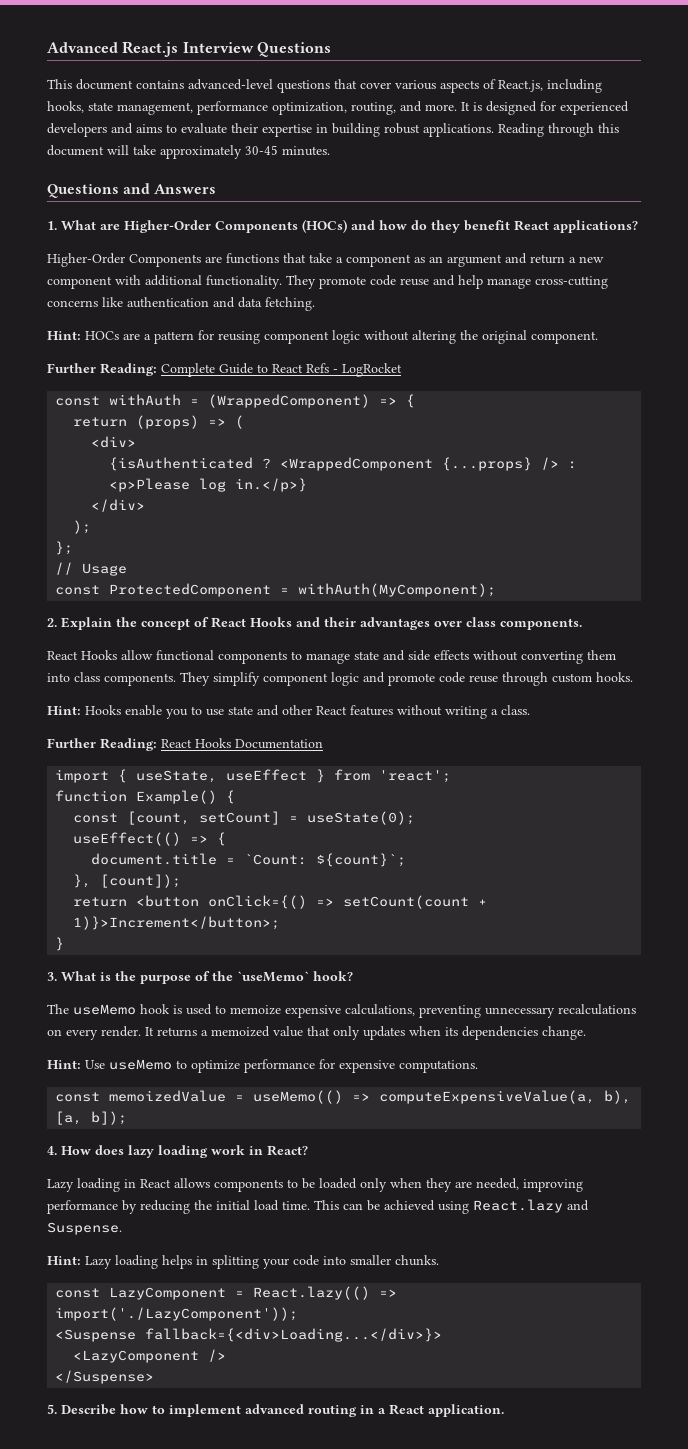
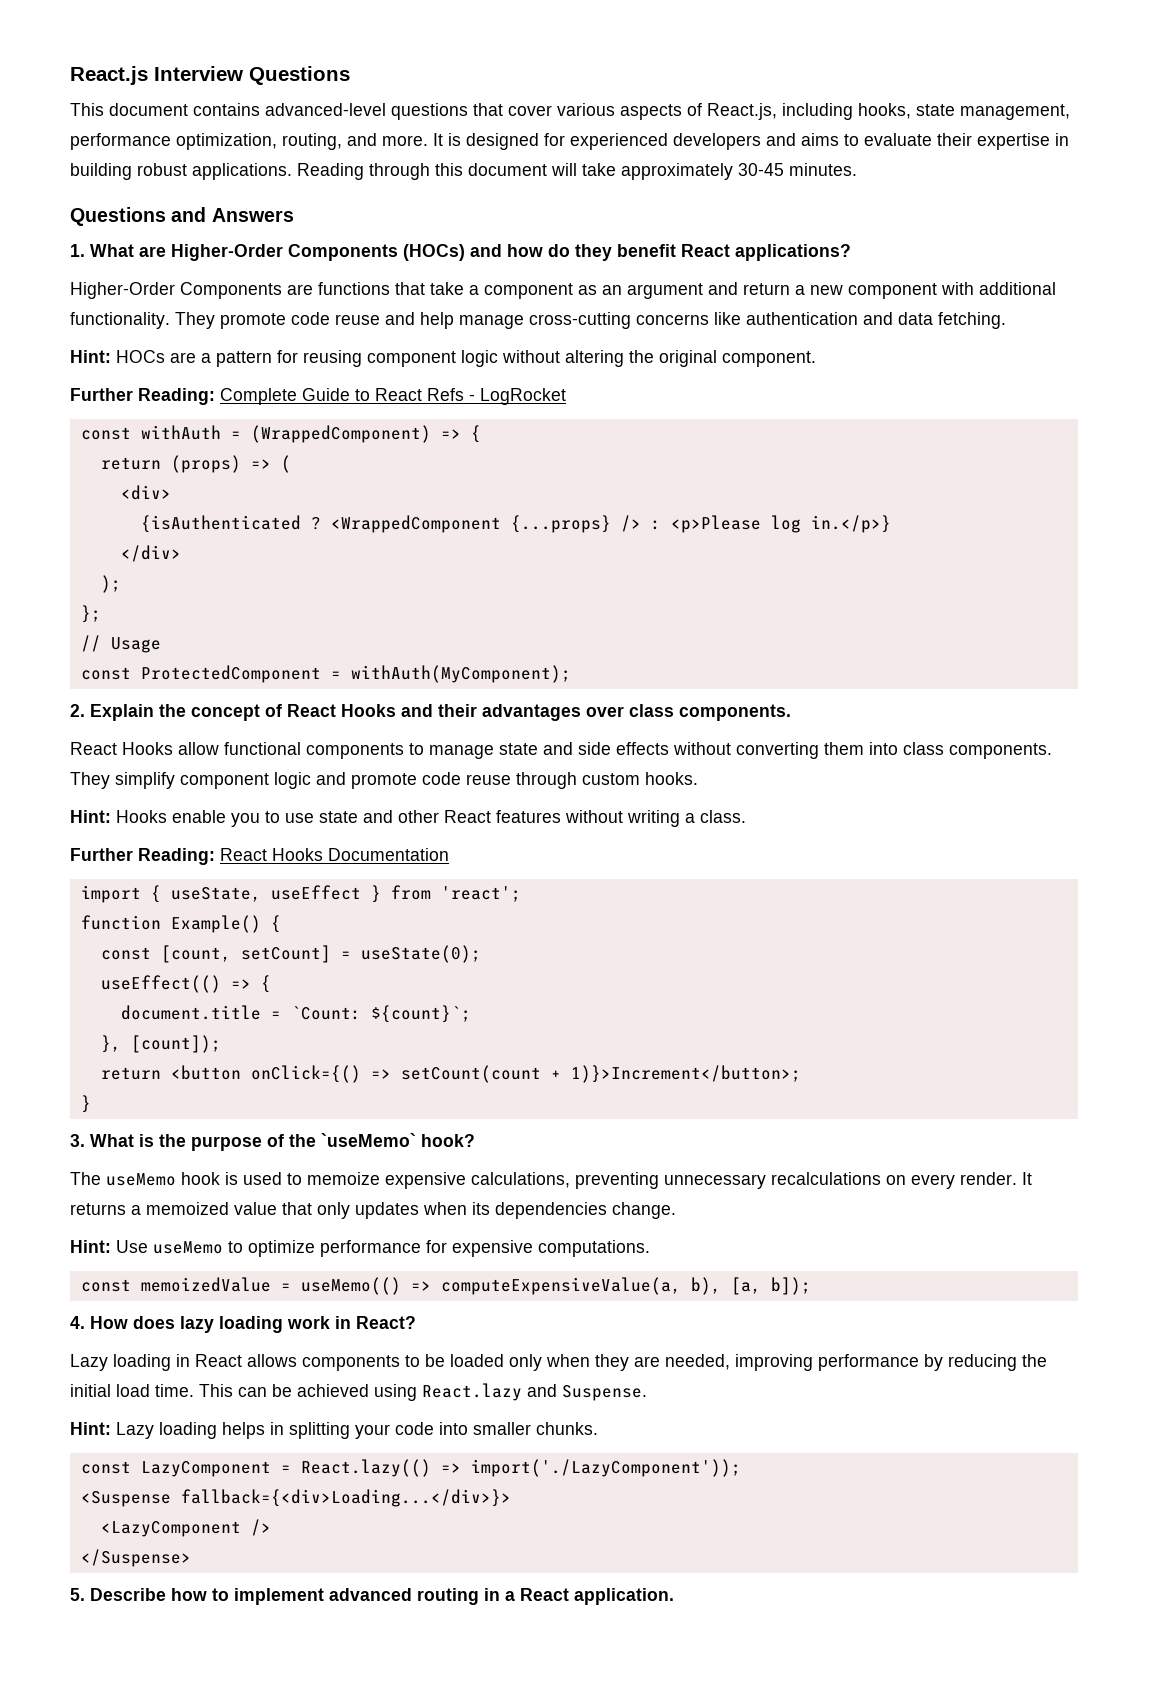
[47,42,118,53] Advanced -> (70, 75) none

